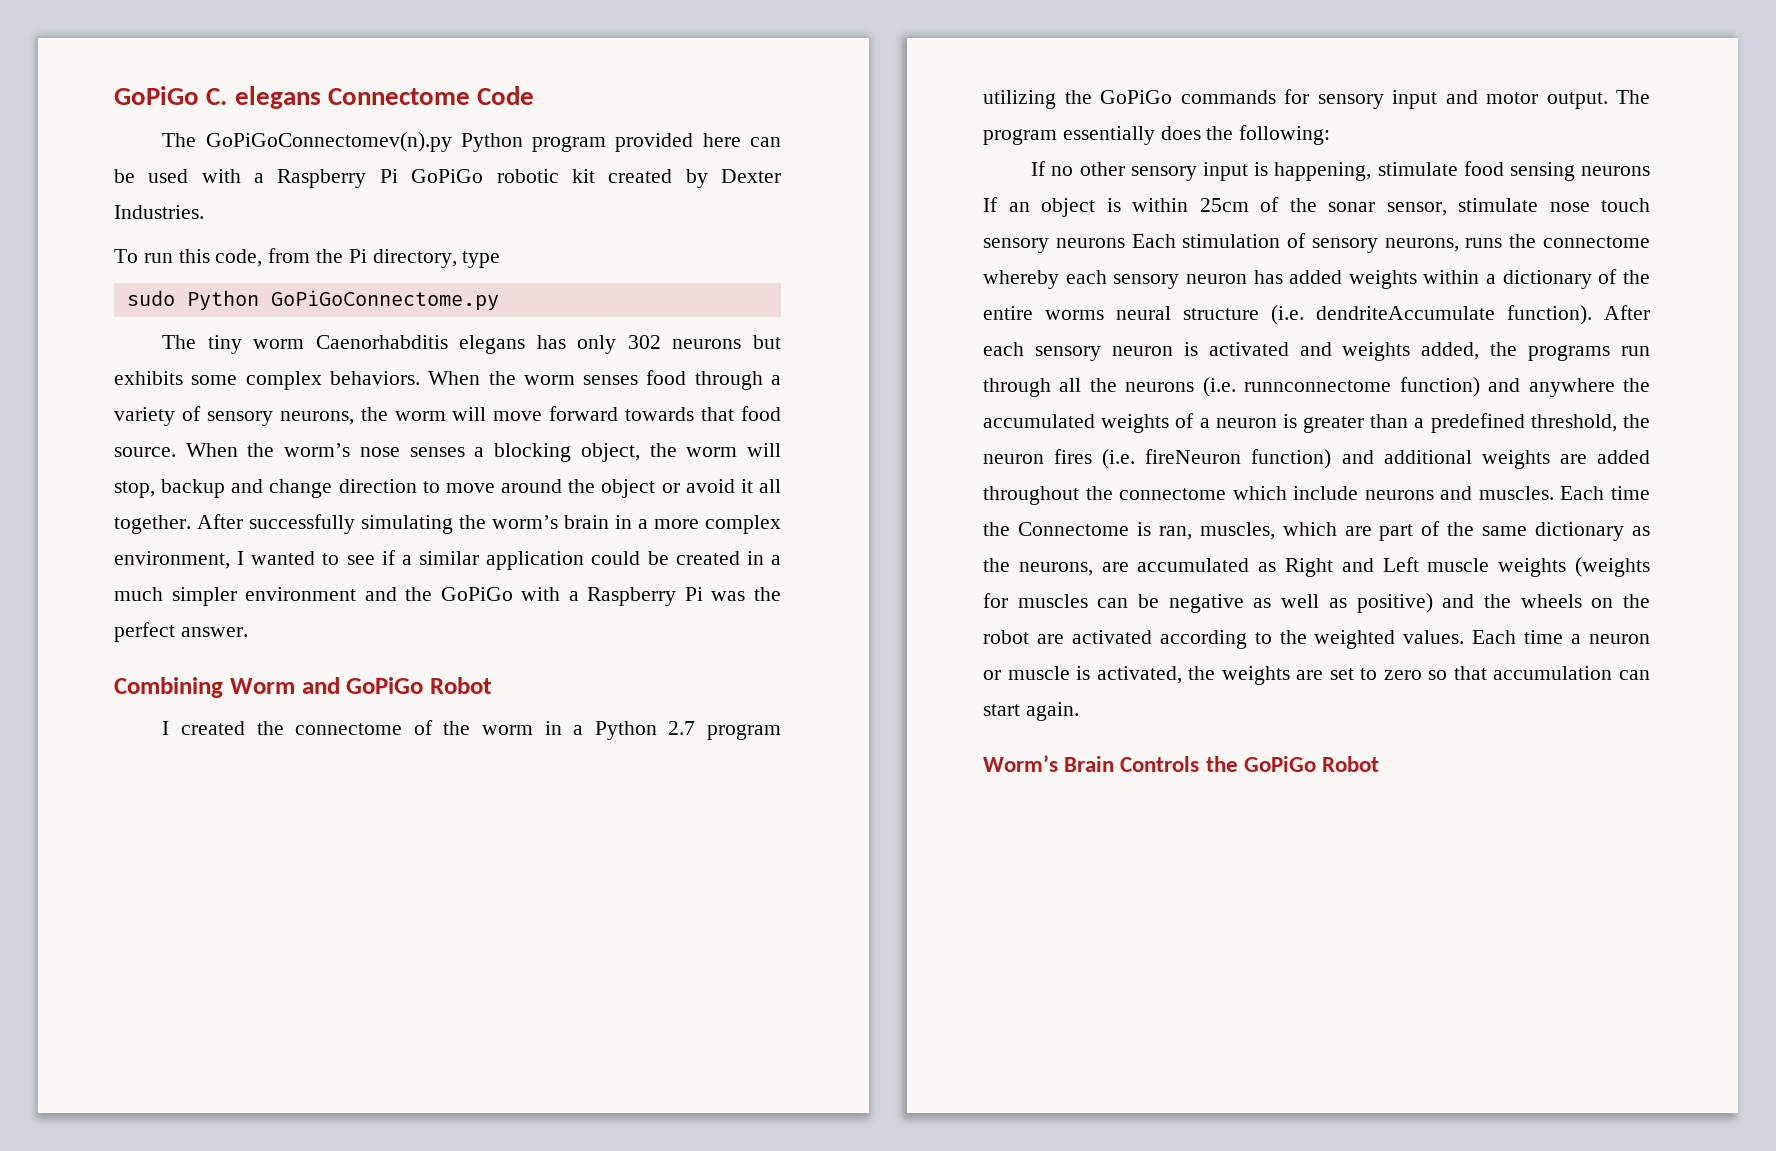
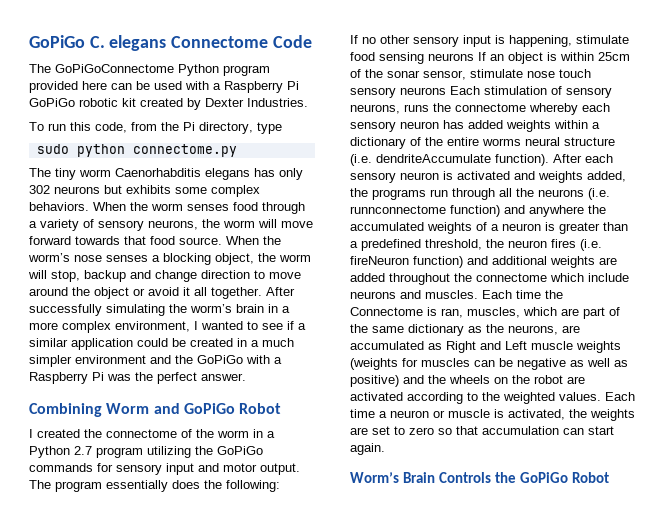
[205,132,452,152] GoPiGoConnectomev(n).py -> [55,64,174,73] GoPiGoConnectome
[186,290,499,311] Python GoPiGoConnectome.py -> [76,144,237,157] python connectome.py

